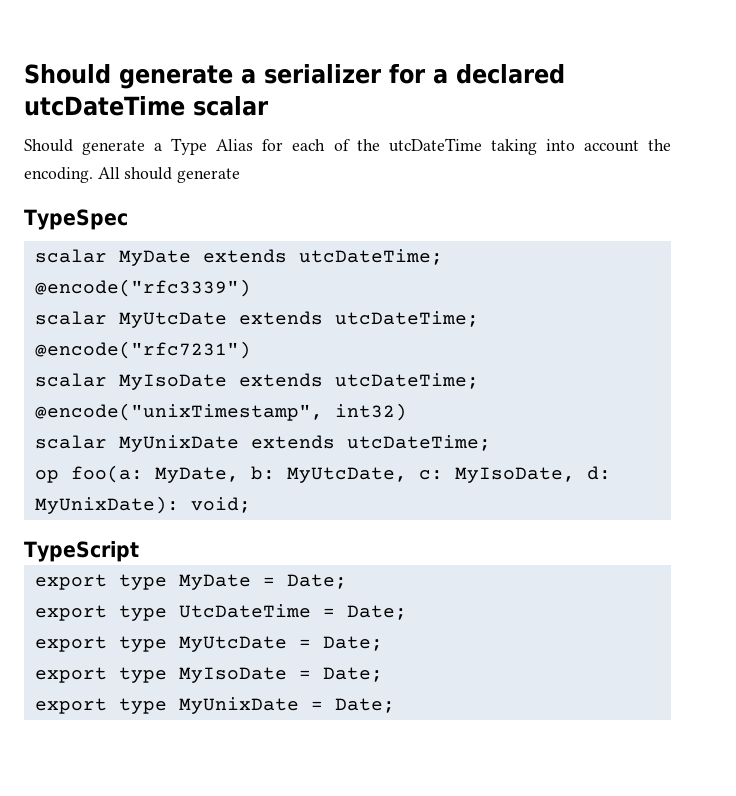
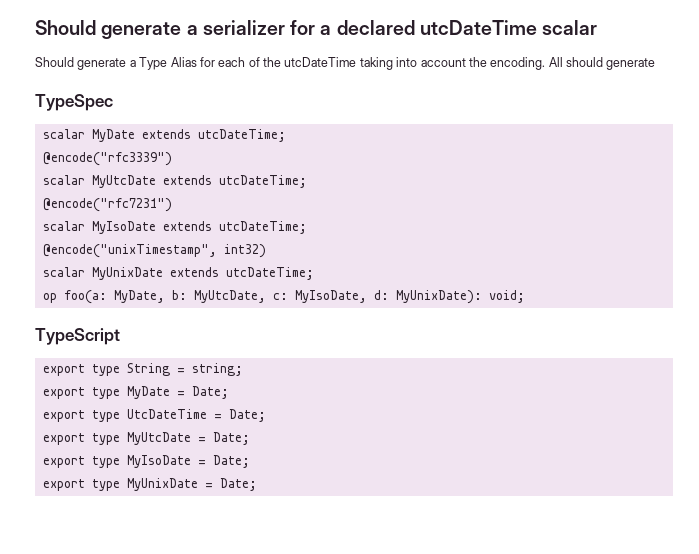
(139, 551) none -> [42,363,243,376] // export type String = string;

